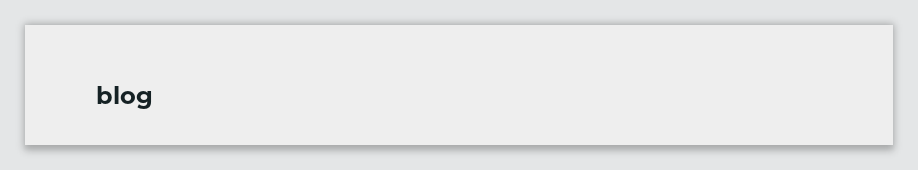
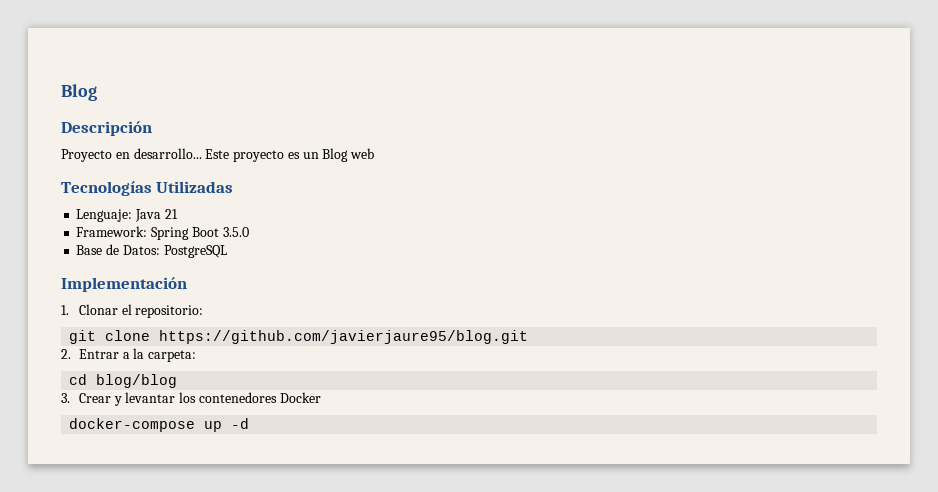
[96,86,153,109] blog -> [61,84,97,101] [61,121,152,136] [61,148,375,162] [61,181,234,196] [76,209,178,222] [76,226,249,240] [76,244,227,258] [61,277,187,292] [61,304,204,318] [69,330,529,344] [61,348,197,362] [69,374,178,388] [61,392,321,406] [69,418,250,432] Blog // Descripción // Proyecto en desarrollo... Este proyecto es un Blog web // Tecnologías Utilizadas // Lenguaje: Java 21 // Framework: Spring Boot 3.5.0 // Base de Datos: PostgreSQL // Implementación // 1. Clonar el repositorio: // git clone https://github.com/javierjaure95/blog.git // 2. Entrar a la carpeta: // cd blog/blog // 3. Crear y levantar los contenedores Docker // docker-compose up -d

